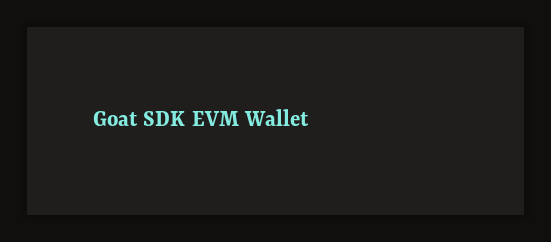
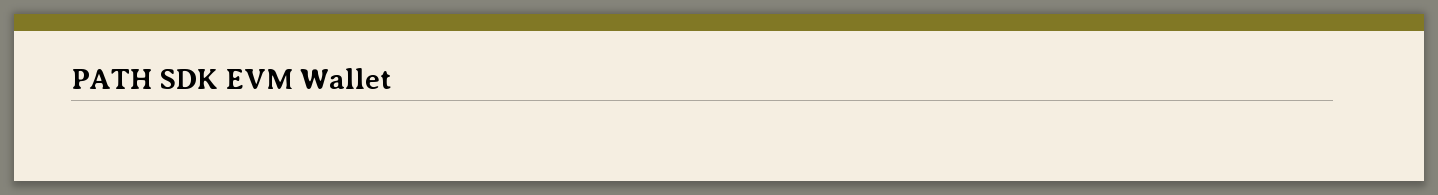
[93,111,138,126] Goat -> [71,69,152,89] PATH

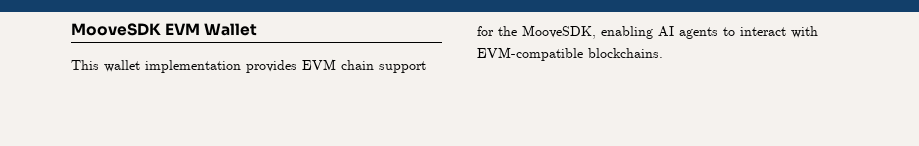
[71,69,218,89] PATH SDK -> [71,23,161,36] MooveSDK
(392, 78) none -> [71,59,426,73] [477,25,818,39] [477,47,663,61] // This wallet implementation provides EVM chain support for the MooveSDK, enabling AI agents to interact with EVM-compatible blockchains.

